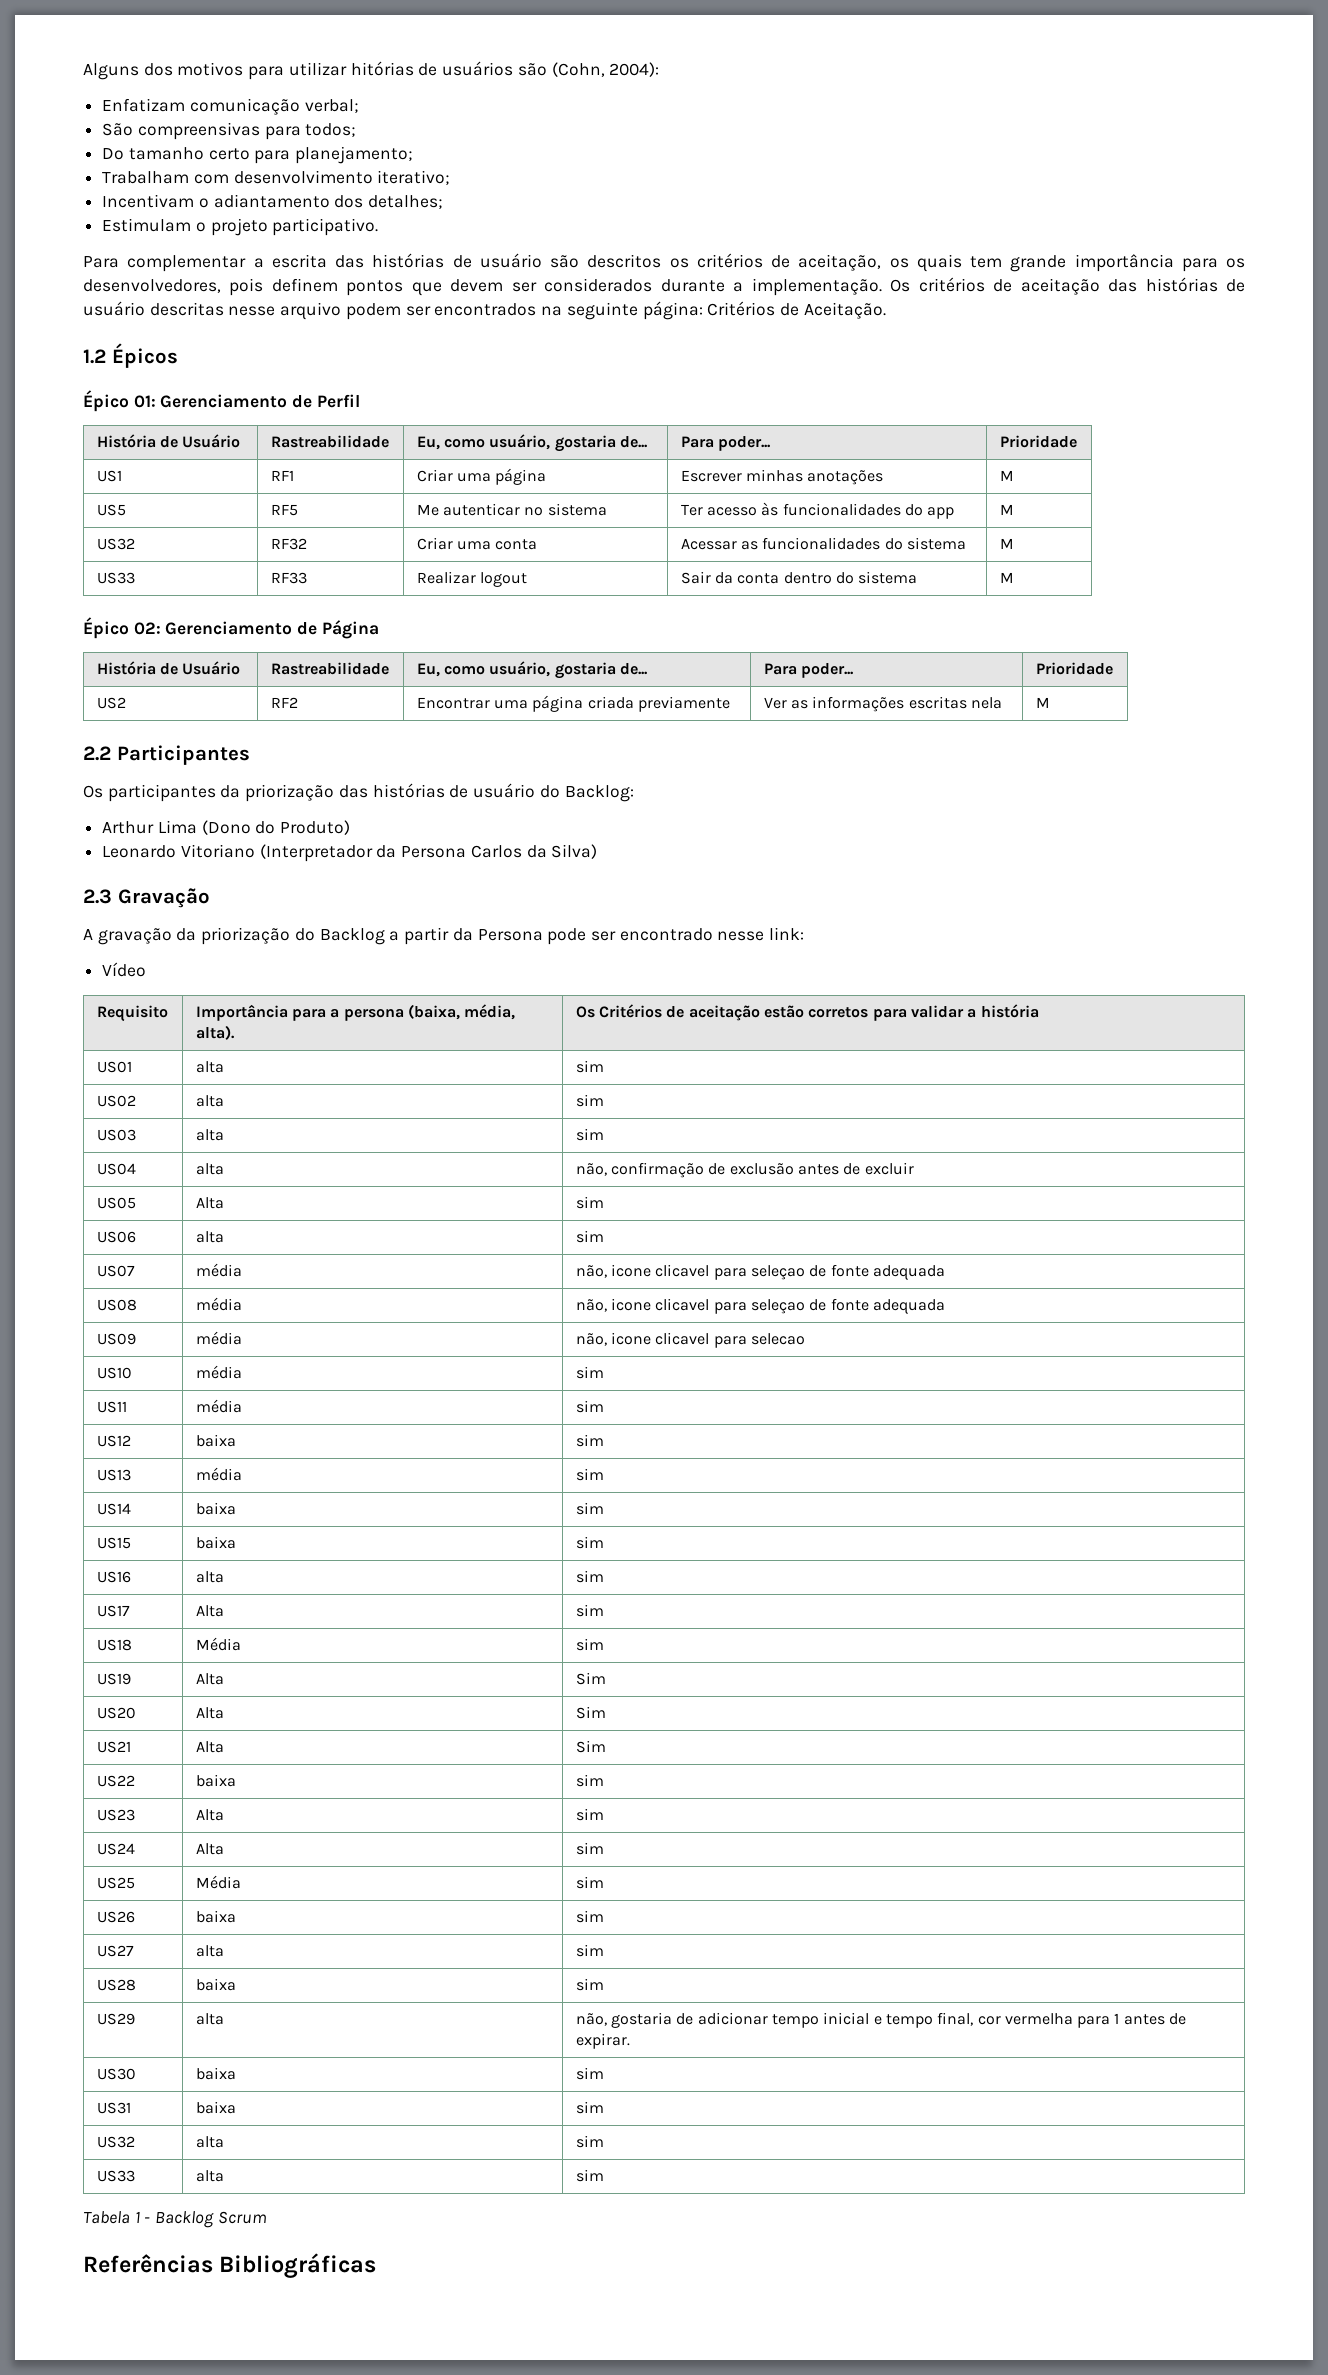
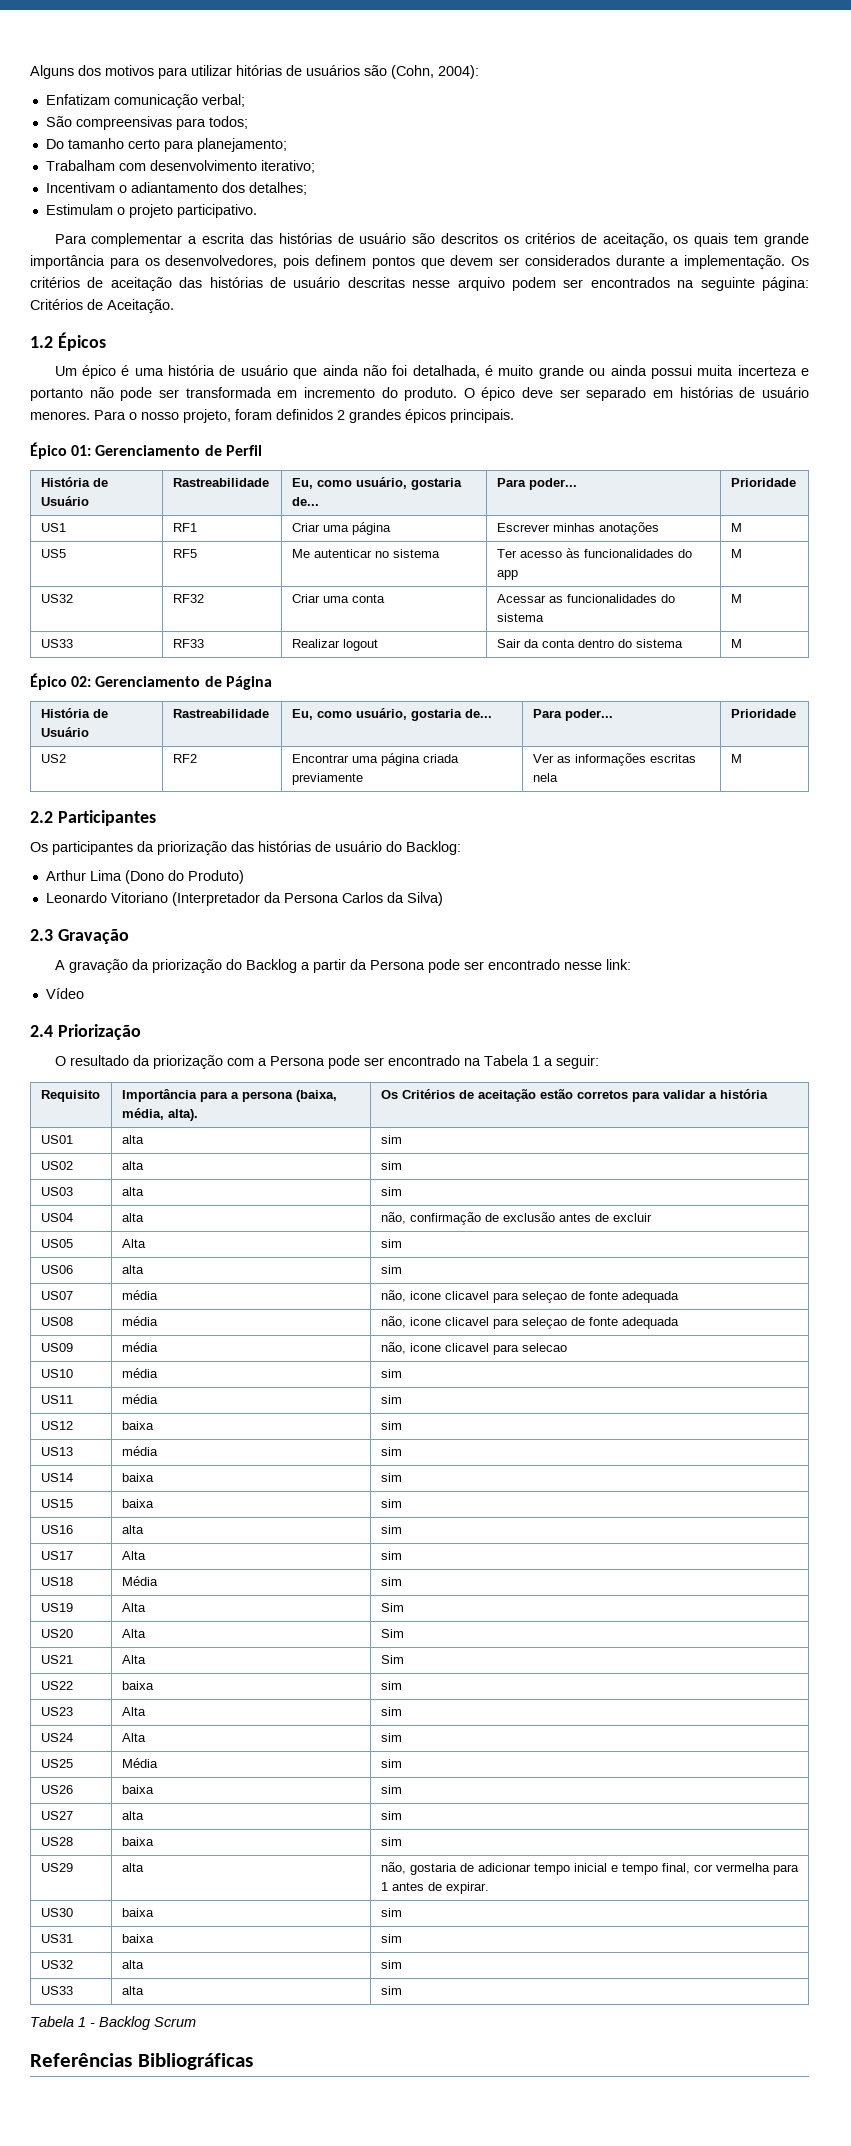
(178, 355) none -> [54,365,810,379] [30,387,809,401] [30,409,514,423] // Um épico é uma história de usuário que ainda não foi detalhada, é muito grande ou ainda possui muita incerteza e portanto não pode ser transformada em incremento do produto. O épico deve ser separado em histórias de usuário menores. Para o nosso projeto, foram definidos 2 grandes épicos principais.
(147, 969) none -> [30,1024,141,1040] [54,1055,599,1069] // 2.4 Priorização // O resultado da priorização com a Persona pode ser encontrado na Tabela 1 a seguir:

